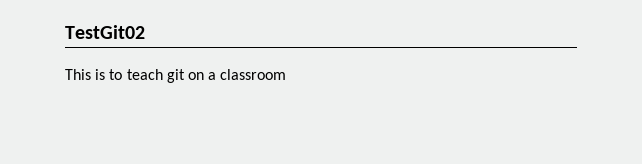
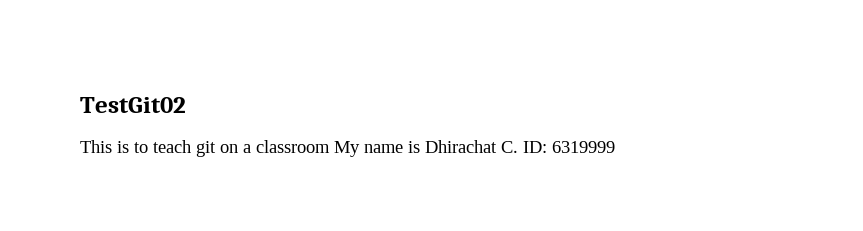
(287, 74) none -> [334,140,615,157] My name is Dhirachat C. ID: 6319999

